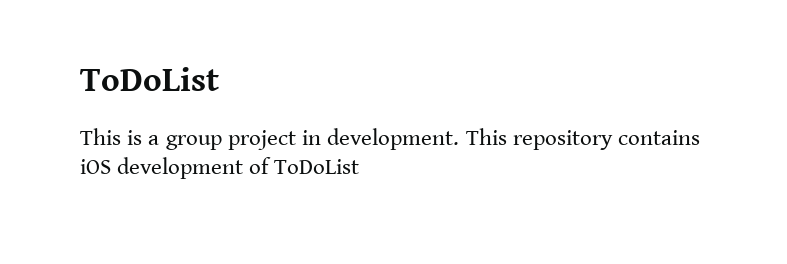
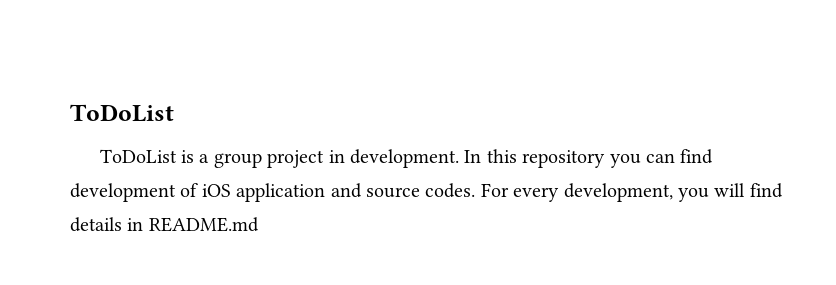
[80,128,121,145] This -> [99,149,177,163] ToDoList
[465,128,700,150] [80,157,360,179] This repository contains iOS development of ToDoList -> [464,149,714,168] [70,183,783,202] [70,217,259,232] In this repository you can find development of iOS application and source codes. For every development, you will find details in README.md

